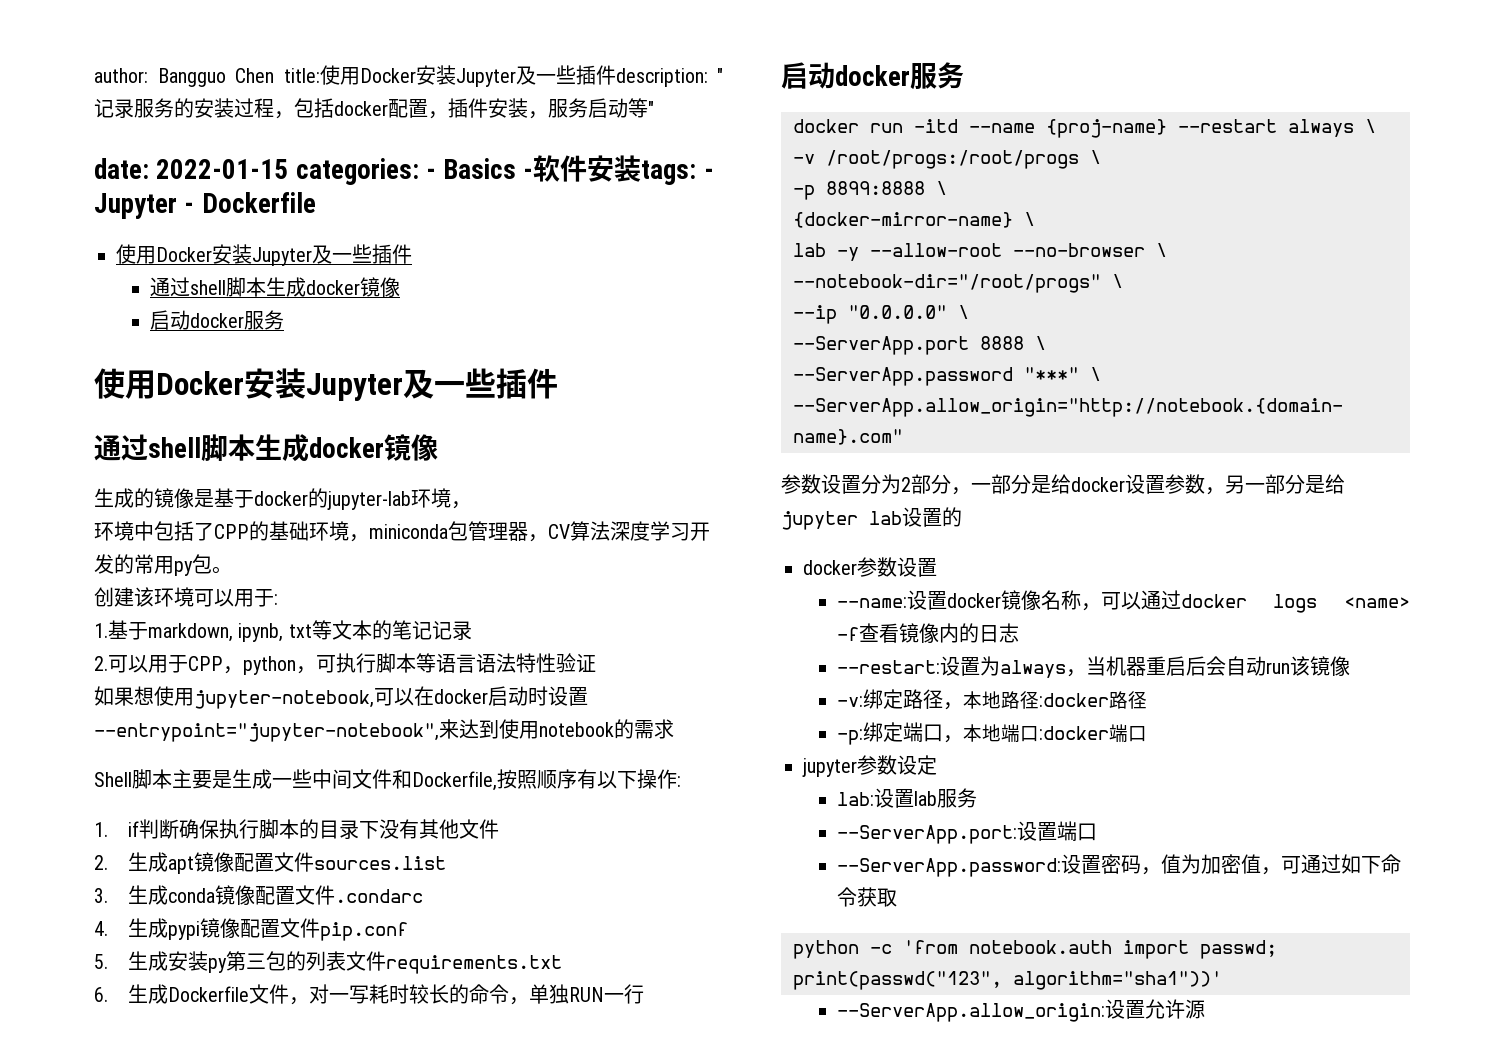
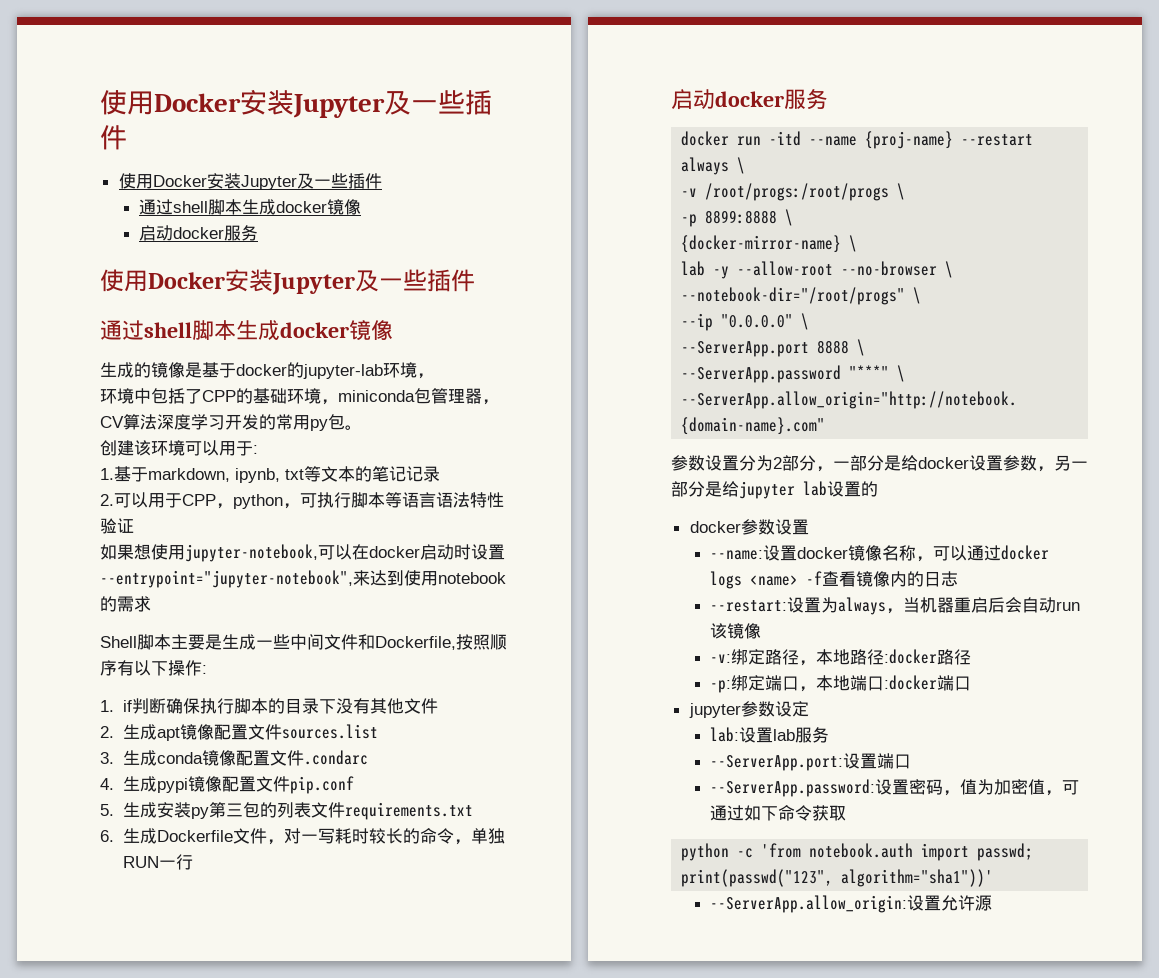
[94,65,723,87] [94,98,654,119] [94,155,714,185] [94,192,316,219] author: Bangguo Chen title:使用Docker安装Jupyter及一些插件description: "记录服务的安装过程，包括docker配置，插件安装，服务启动等" // date: 2022-01-15 categories: - Basics -软件安装tags: - Jupyter - Dockerfile -> [100,89,492,118] [100,125,127,150] 使用Docker安装Jupyter及一些插件

